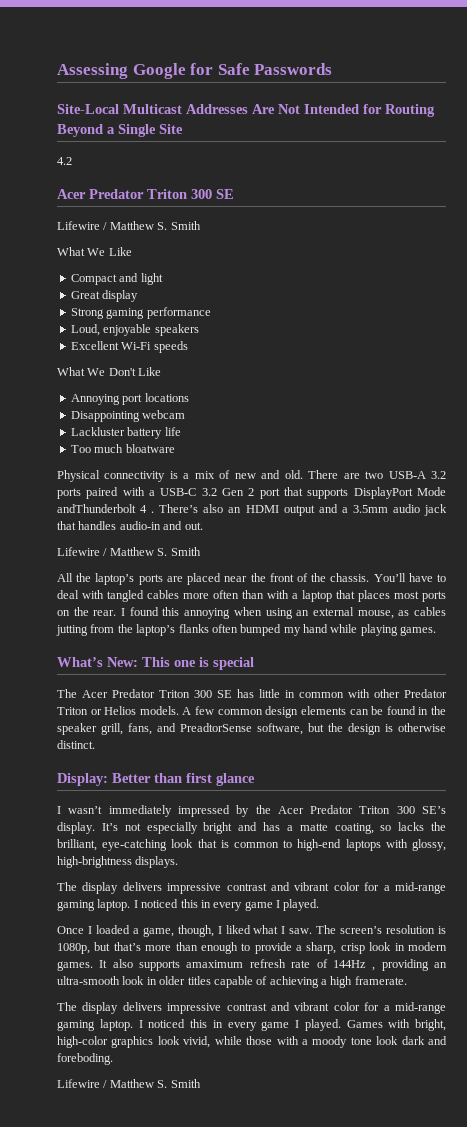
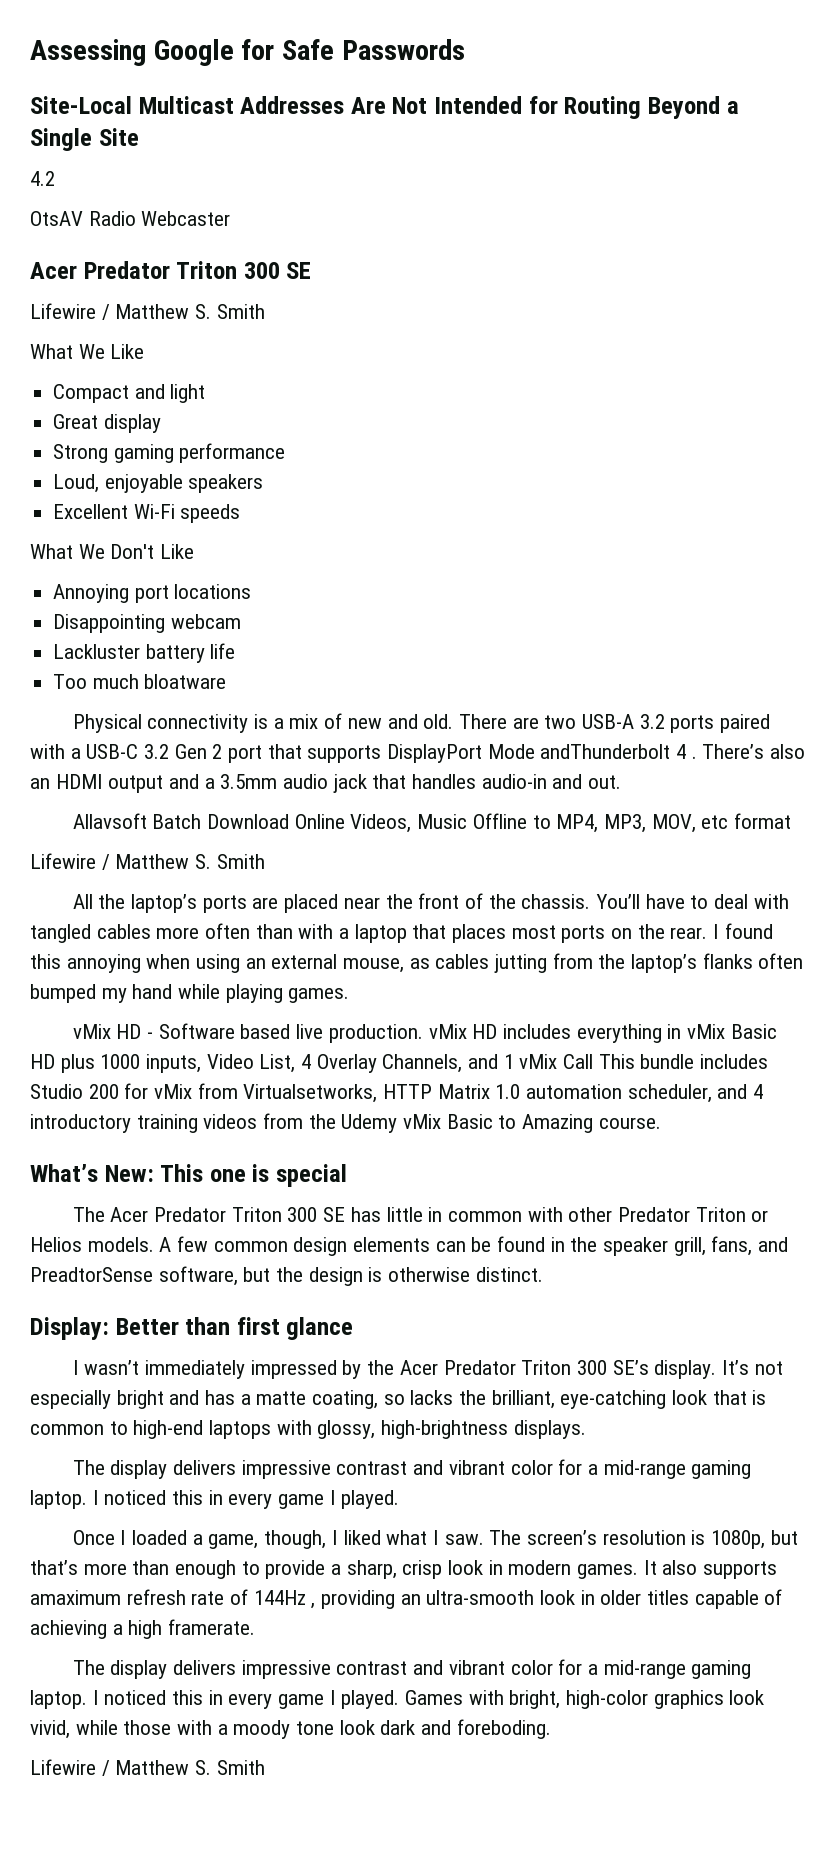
(72, 161) none -> [30,211,231,226] // OtsAV Radio Webcaster
(203, 526) none -> [72,813,791,833] // Allavsoft Batch Download Online Videos, Music Offline to MP4, MP3, MOV, etc format
(437, 631) none -> [72,1023,777,1043] [30,1054,769,1073] [30,1083,764,1103] [30,1113,661,1133] // vMix HD - Software based live production. vMix HD includes everything in vMix Basic HD plus 1000 inputs, Video List, 4 Overlay Channels, and 1 vMix Call This bundle includes Studio 200 for vMix from Virtualsetworks, HTTP Matrix 1.0 automation scheduler, and 4 introductory training videos from the Udemy vMix Basic to Amazing course.

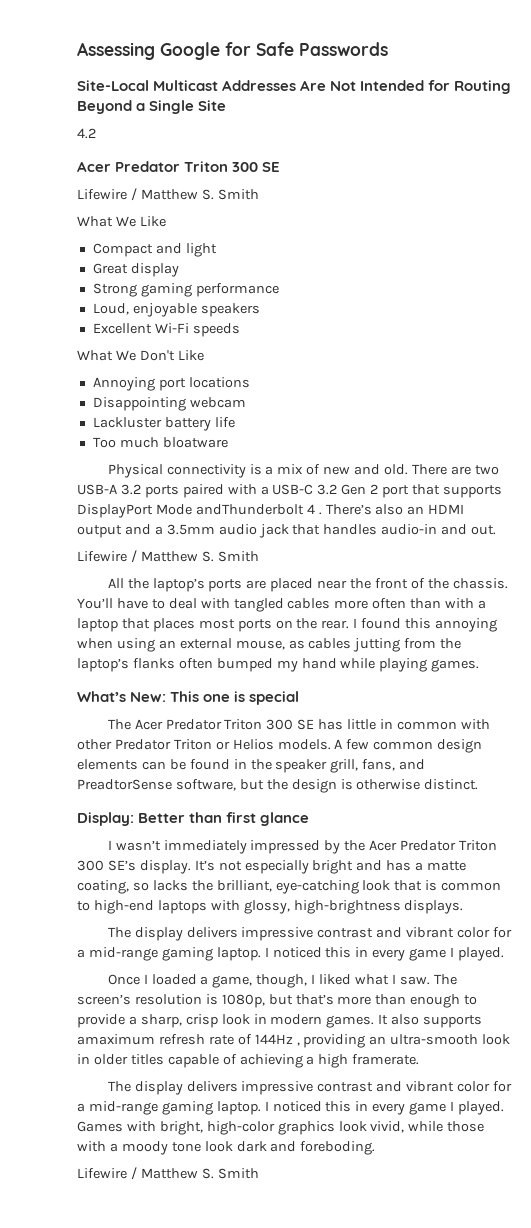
[30,211,231,226] // OtsAV Radio Webcaster -> (96, 133) none
[72,813,791,833] // Allavsoft Batch Download Online Videos, Music Offline to MP4, MP3, MOV, etc format -> (497, 530) none
[72,1023,777,1043] [30,1054,769,1073] [30,1083,764,1103] [30,1113,661,1133] // vMix HD - Software based live production. vMix HD includes everything in vMix Basic HD plus 1000 inputs, Video List, 4 Overlay Channels, and 1 vMix Call This bundle includes Studio 200 for vMix from Virtualsetworks, HTTP Matrix 1.0 automation scheduler, and 4 introductory training videos from the Udemy vMix Basic to Amazing course. -> (480, 665) none

